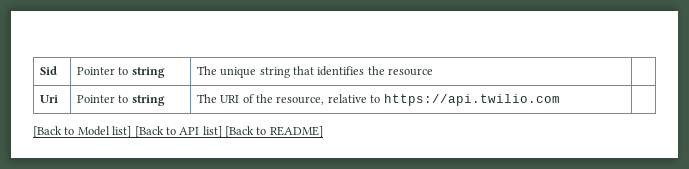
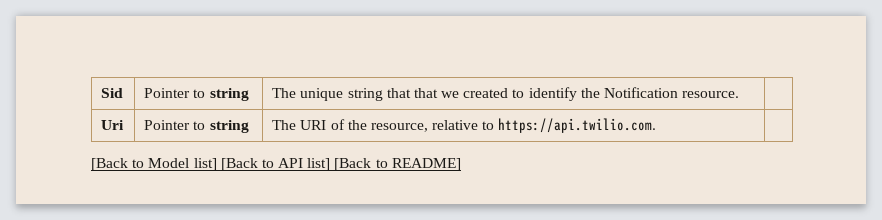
[317,66,434,76] identifies the resource -> [413,87,740,101] that we created to identify the Notification resource.
[383,94,560,106] https://api.twilio.com -> [498,118,657,133] https://api.twilio.com.

